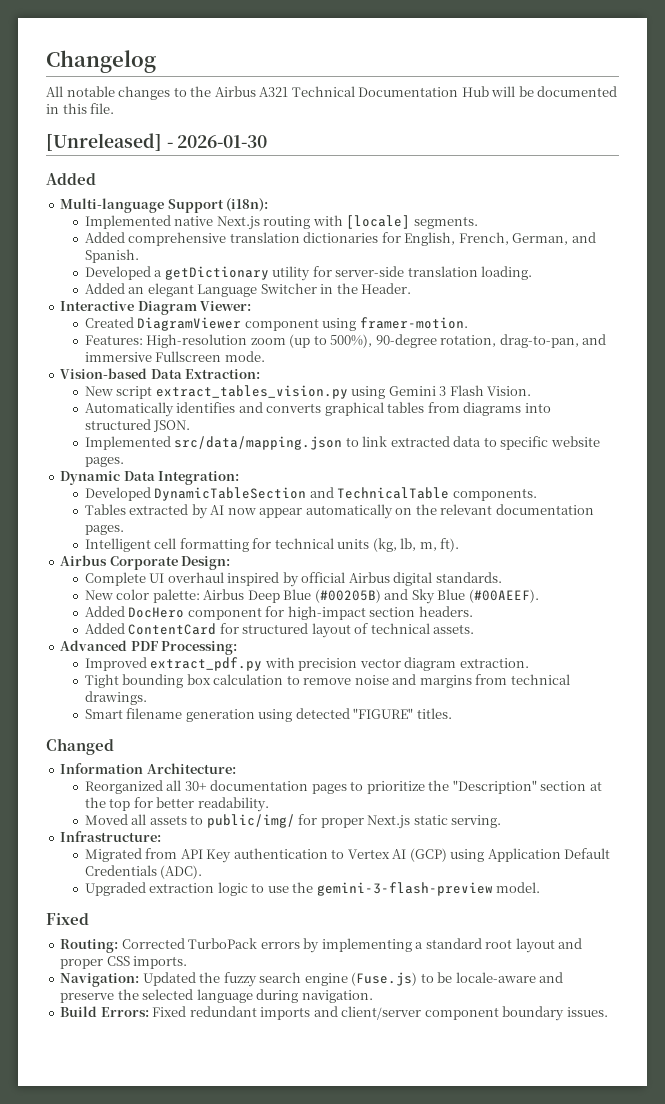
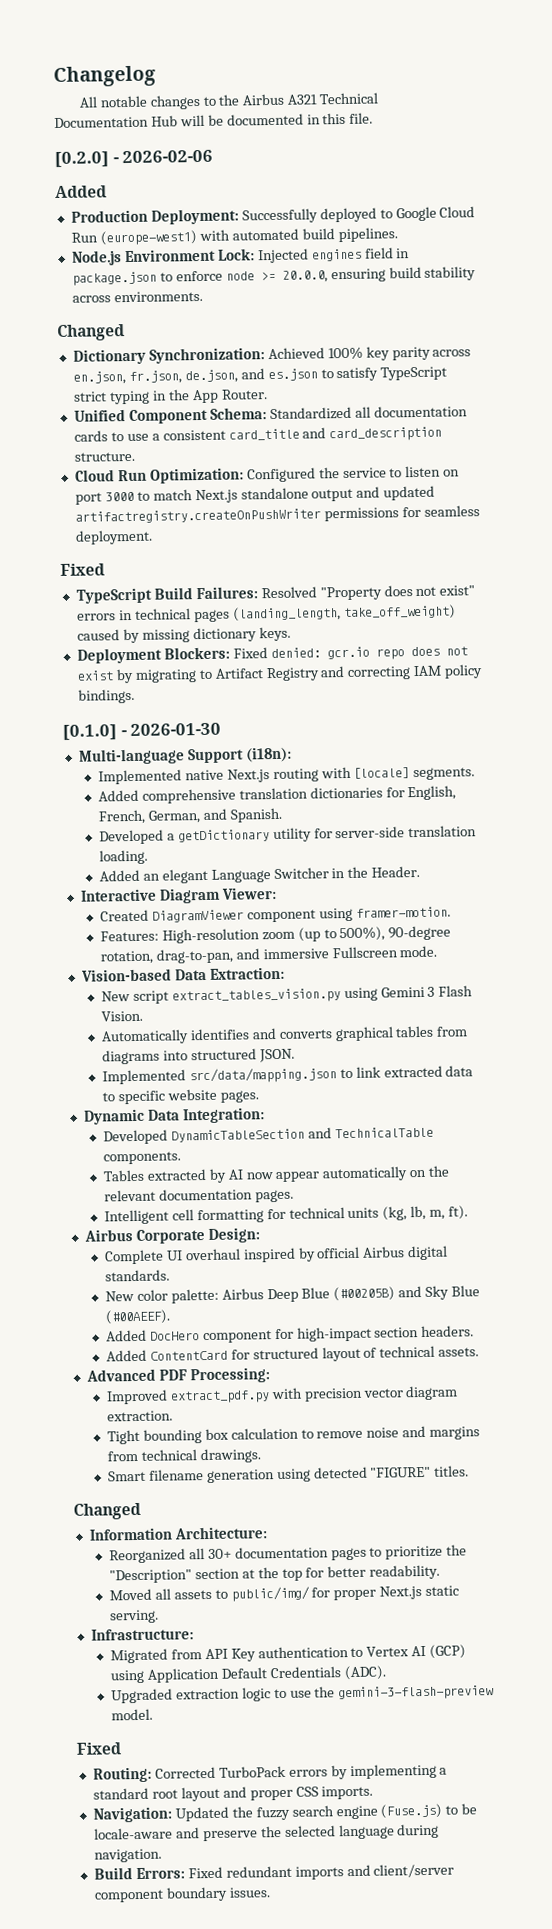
[46,133,162,151] [Unreleased] -> [54,149,214,169] [55,185,107,199] [70,206,476,225] [70,227,398,246] [71,247,411,266] [71,266,477,286] [71,290,203,303] [57,324,125,341] [72,346,472,365] [72,366,448,385] [72,389,268,405] [73,405,468,425] [73,426,443,442] [73,451,135,462] [74,465,461,484] [74,485,436,505] [74,505,480,524] [74,529,153,545] [60,563,105,576] [75,585,476,604] [76,604,456,623] [76,626,291,644] [76,646,468,664] [76,664,484,684] [77,688,135,704] [62,724,117,741] [0.2.0] - 2026-02-06 // Added // Production Deployment: Successfully deployed to Google Cloud Run (europe-west1) with automated build pipelines. // Node.js Environment Lock: Injected engines field in package.json to enforce node >= 20.0.0, ensuring build stability across environments. // Changed // Dictionary Synchronization: Achieved 100% key parity across en.json, fr.json, de.json, and es.json to satisfy TypeScript strict typing in the App Router. // Unified Component Schema: Standardized all documentation cards to use a consistent card_title and card_description structure. // Cloud Run Optimization: Configured the service to listen on port 3000 to match Next.js standalone output and updated artifactregistry.createOnPushWriter permissions for seamless deployment. // Fixed // TypeScript Build Failures: Resolved "Property does not exist" errors in technical pages (landing_length, take_off_weight) caused by missing dictionary keys. // Deployment Blockers: Fixed denied: gcr.io repo does not exist by migrating to Artifact Registry and correcting IAM policy bindings. // [0.1.0]
[46,173,96,185] // Added -> (222, 729) none

